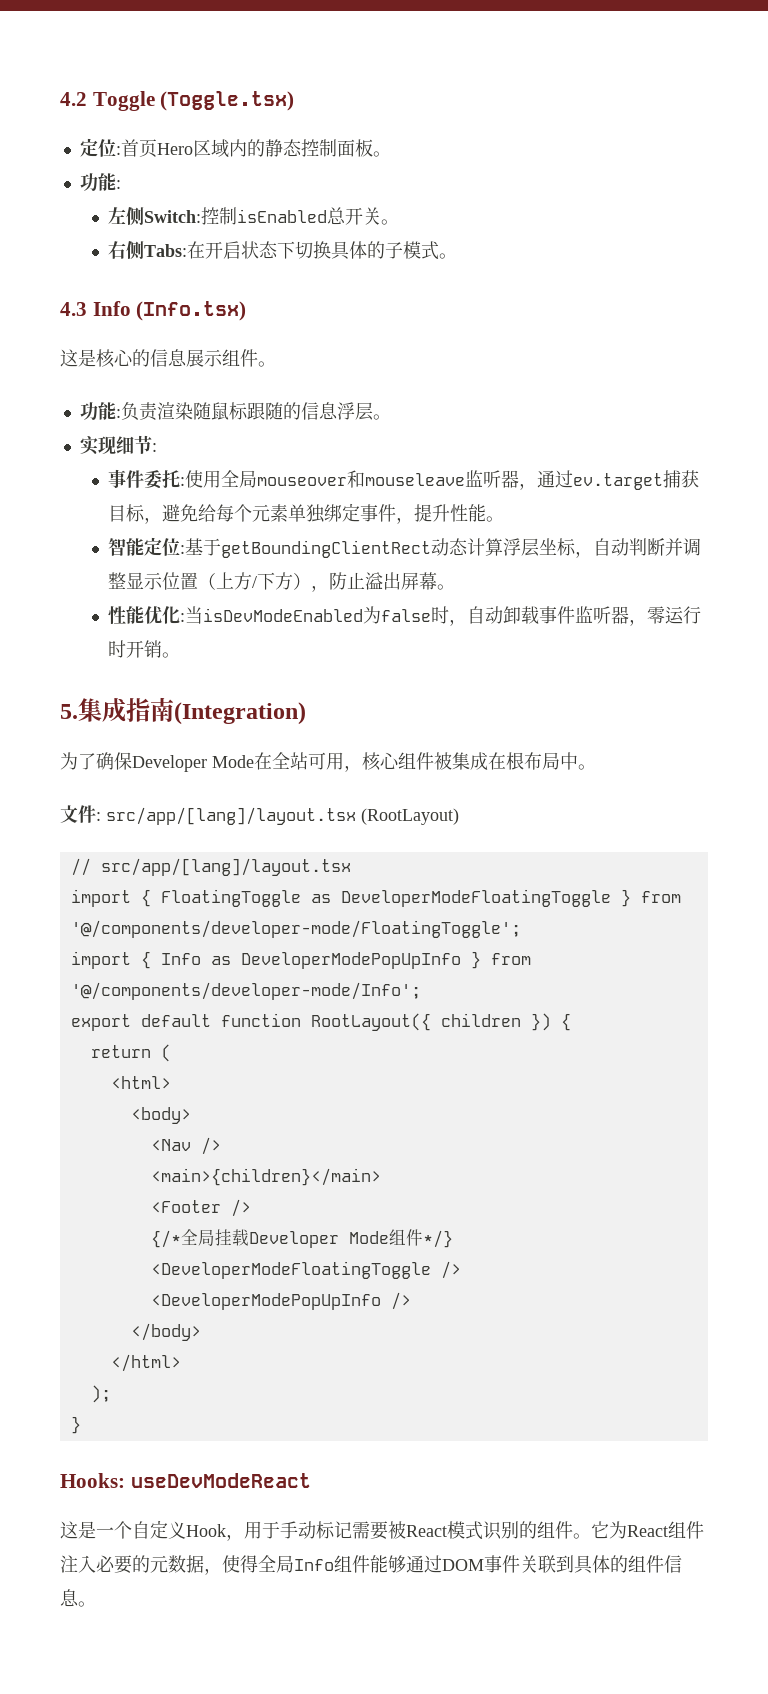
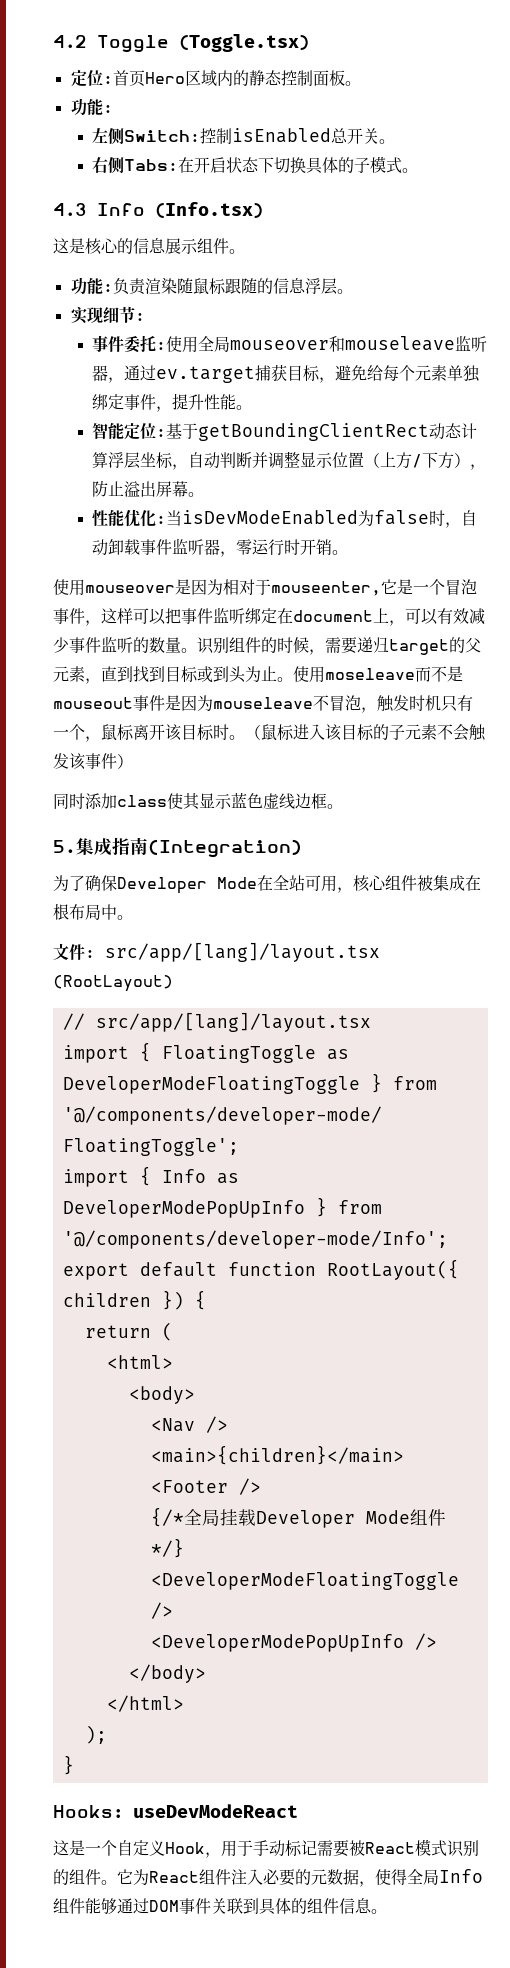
(181, 655) none -> [53,579,477,596] [53,607,485,626] [53,636,481,655] [53,666,463,684] [53,695,473,713] [53,724,486,742] [53,753,133,770] [53,792,343,810] // 使用mouseover是因为相对于mouseenter,它是一个冒泡事件，这样可以把事件监听绑定在document上，可以有效减少事件监听的数量。识别组件的时候，需要递归target的父元素，直到找到目标或到头为止。使用moseleave而不是mouseout事件是因为mouseleave不冒泡，触发时机只有一个，鼠标离开该目标时。（鼠标进入该目标的子元素不会触发该事件） // 同时添加class使其显示蓝色虚线边框。

